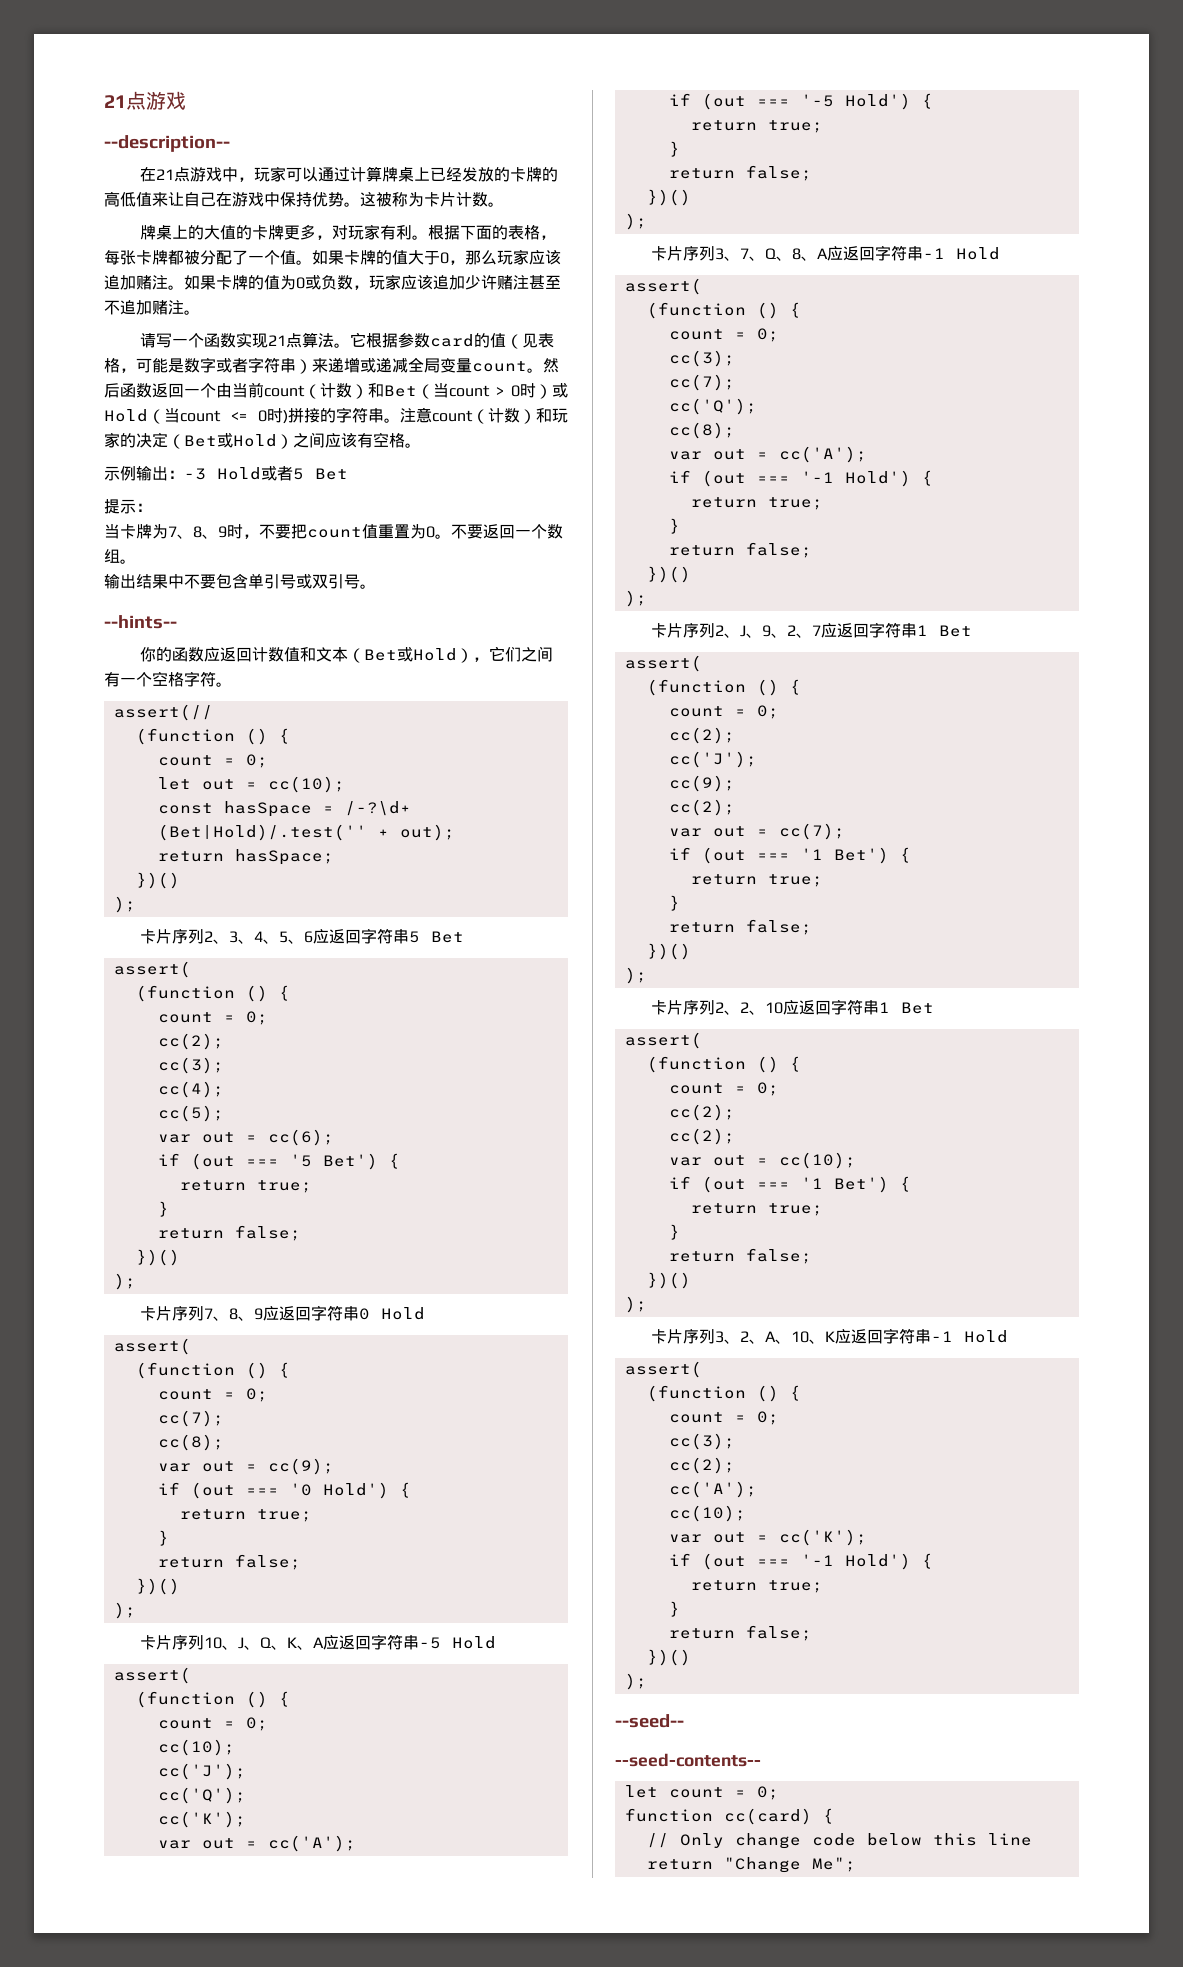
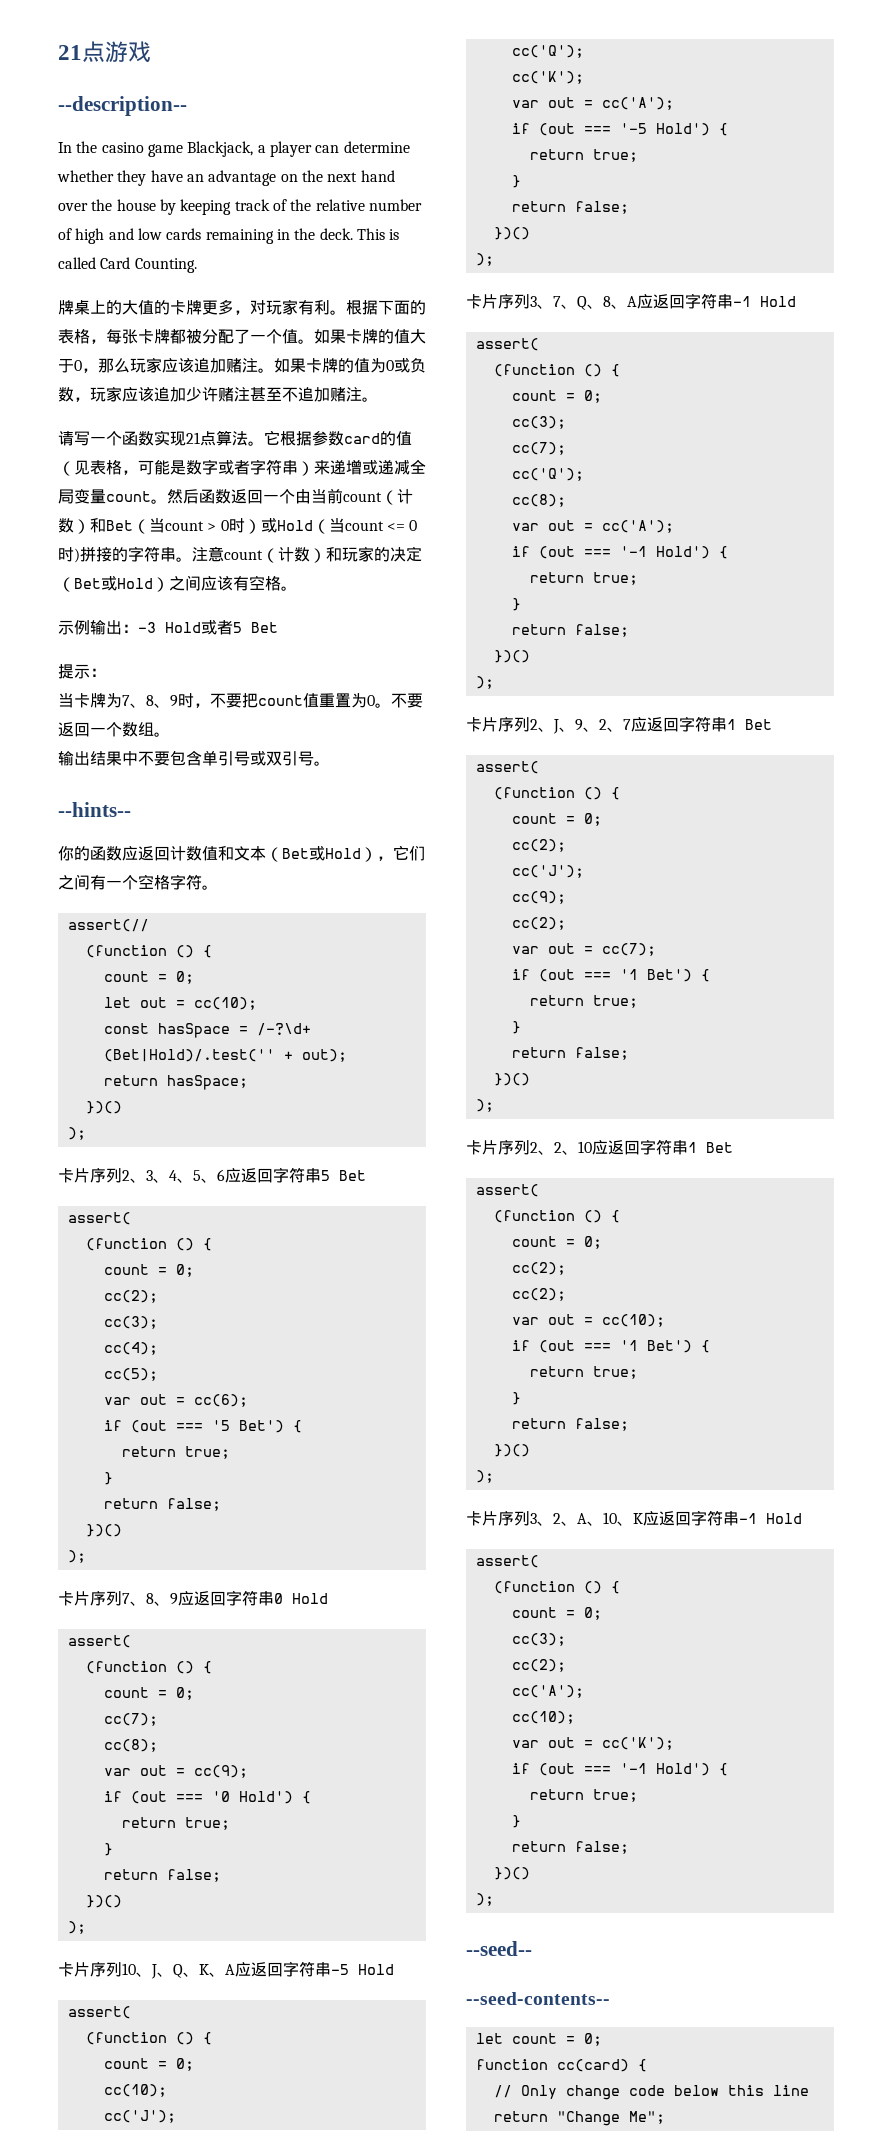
[140,166,559,182] [104,191,504,207] 在21点游戏中，玩家可以通过计算牌桌上已经发放的卡牌的高低值来让自己在游戏中保持优势。这被称为卡片计数。 -> [58,141,410,157] [57,170,395,186] [58,199,422,215] [58,228,400,244] [58,257,197,273] In the casino game Blackjack, a player can determine whether they have an advantage on the next hand over the house by keeping track of the relative number of high and low cards remaining in the deck. This is called Card Counting.

